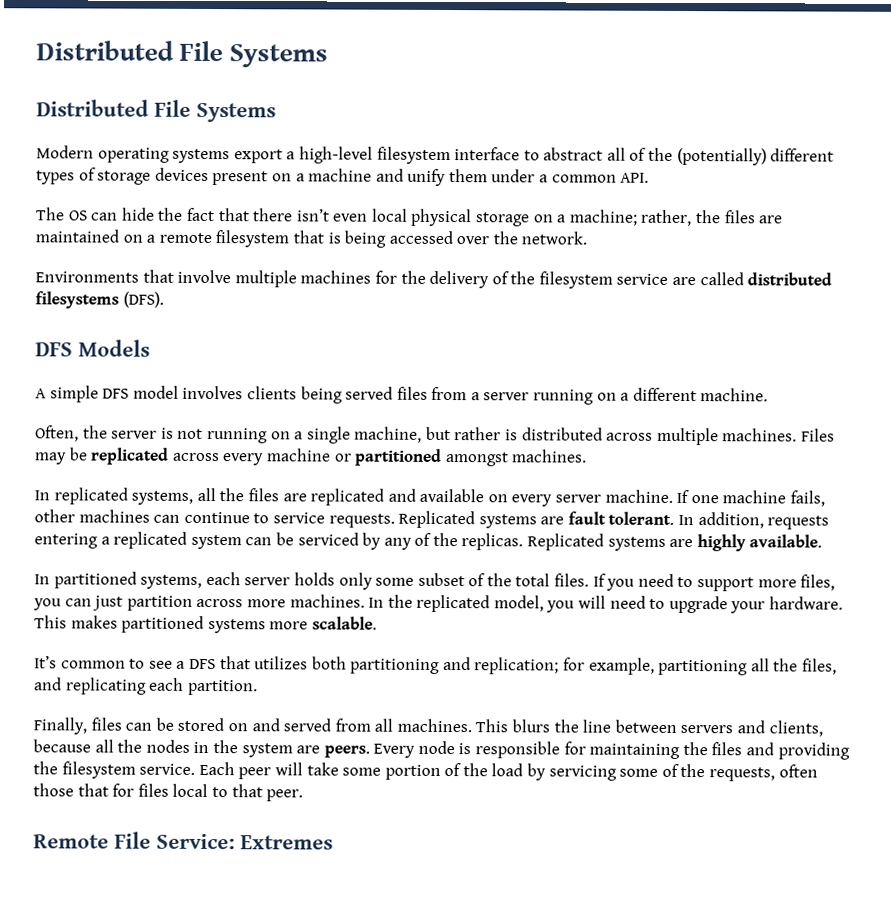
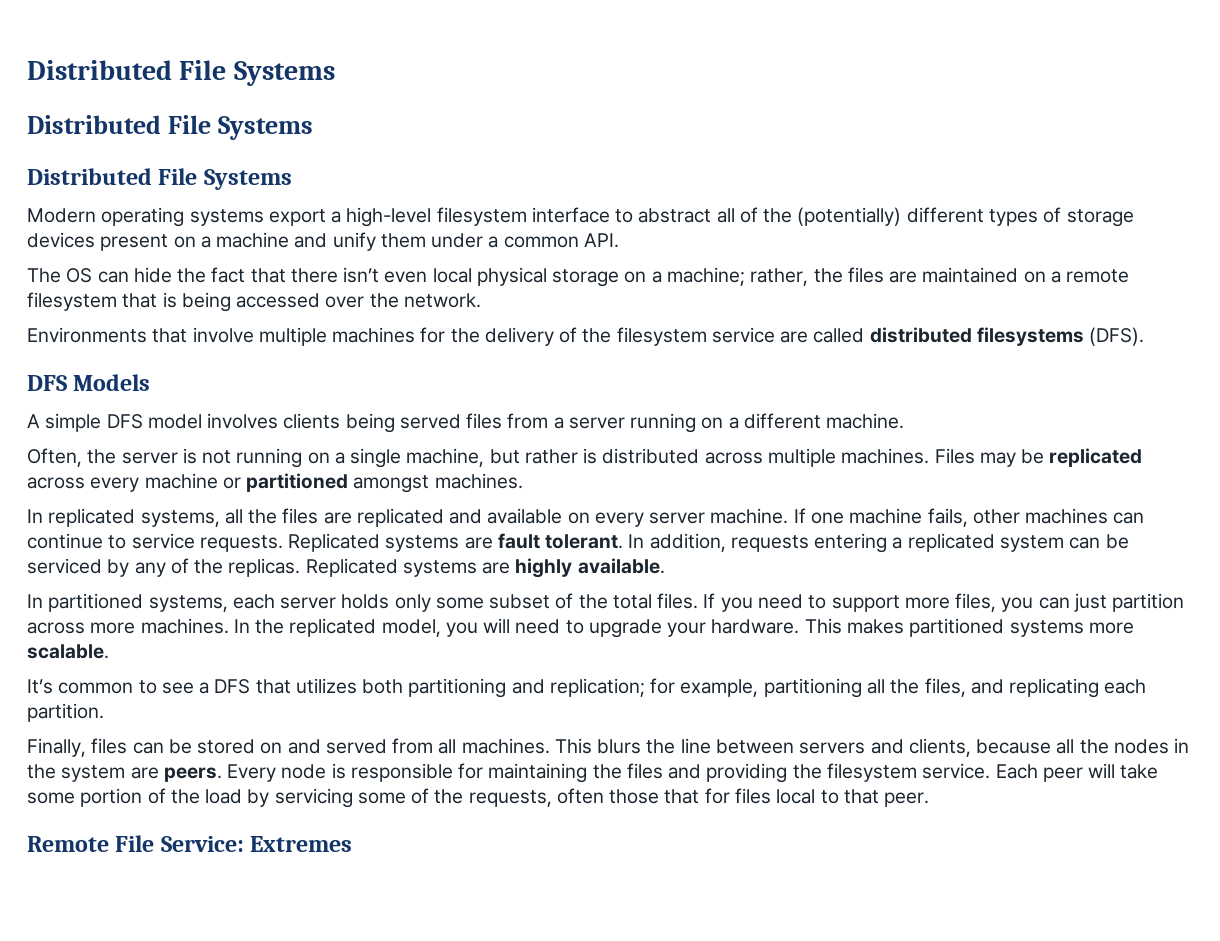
[36,40,329,68] [36,99,276,123] Distributed File Systems // Distributed File Systems -> [27,60,335,86] [27,115,313,140] [27,168,292,190] Distributed File Systems // Distributed File Systems // Distributed File Systems

